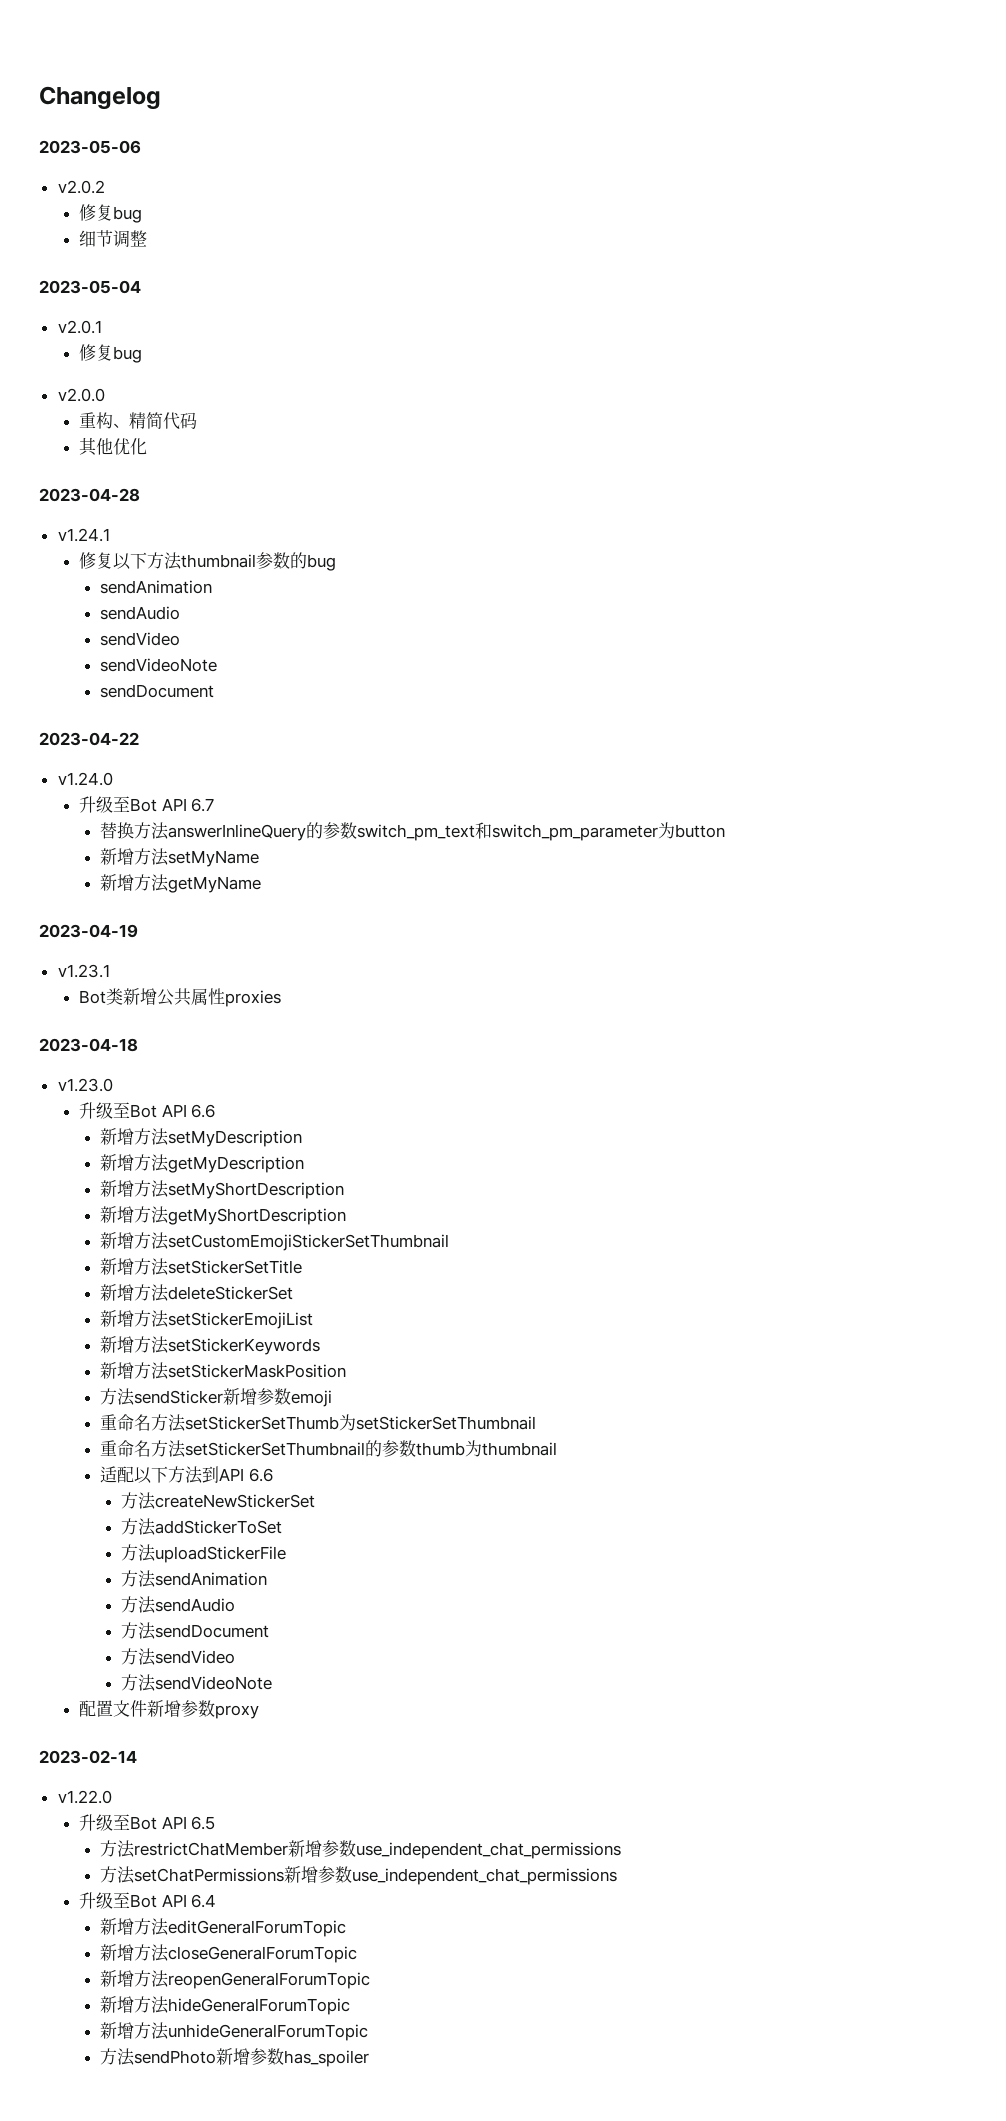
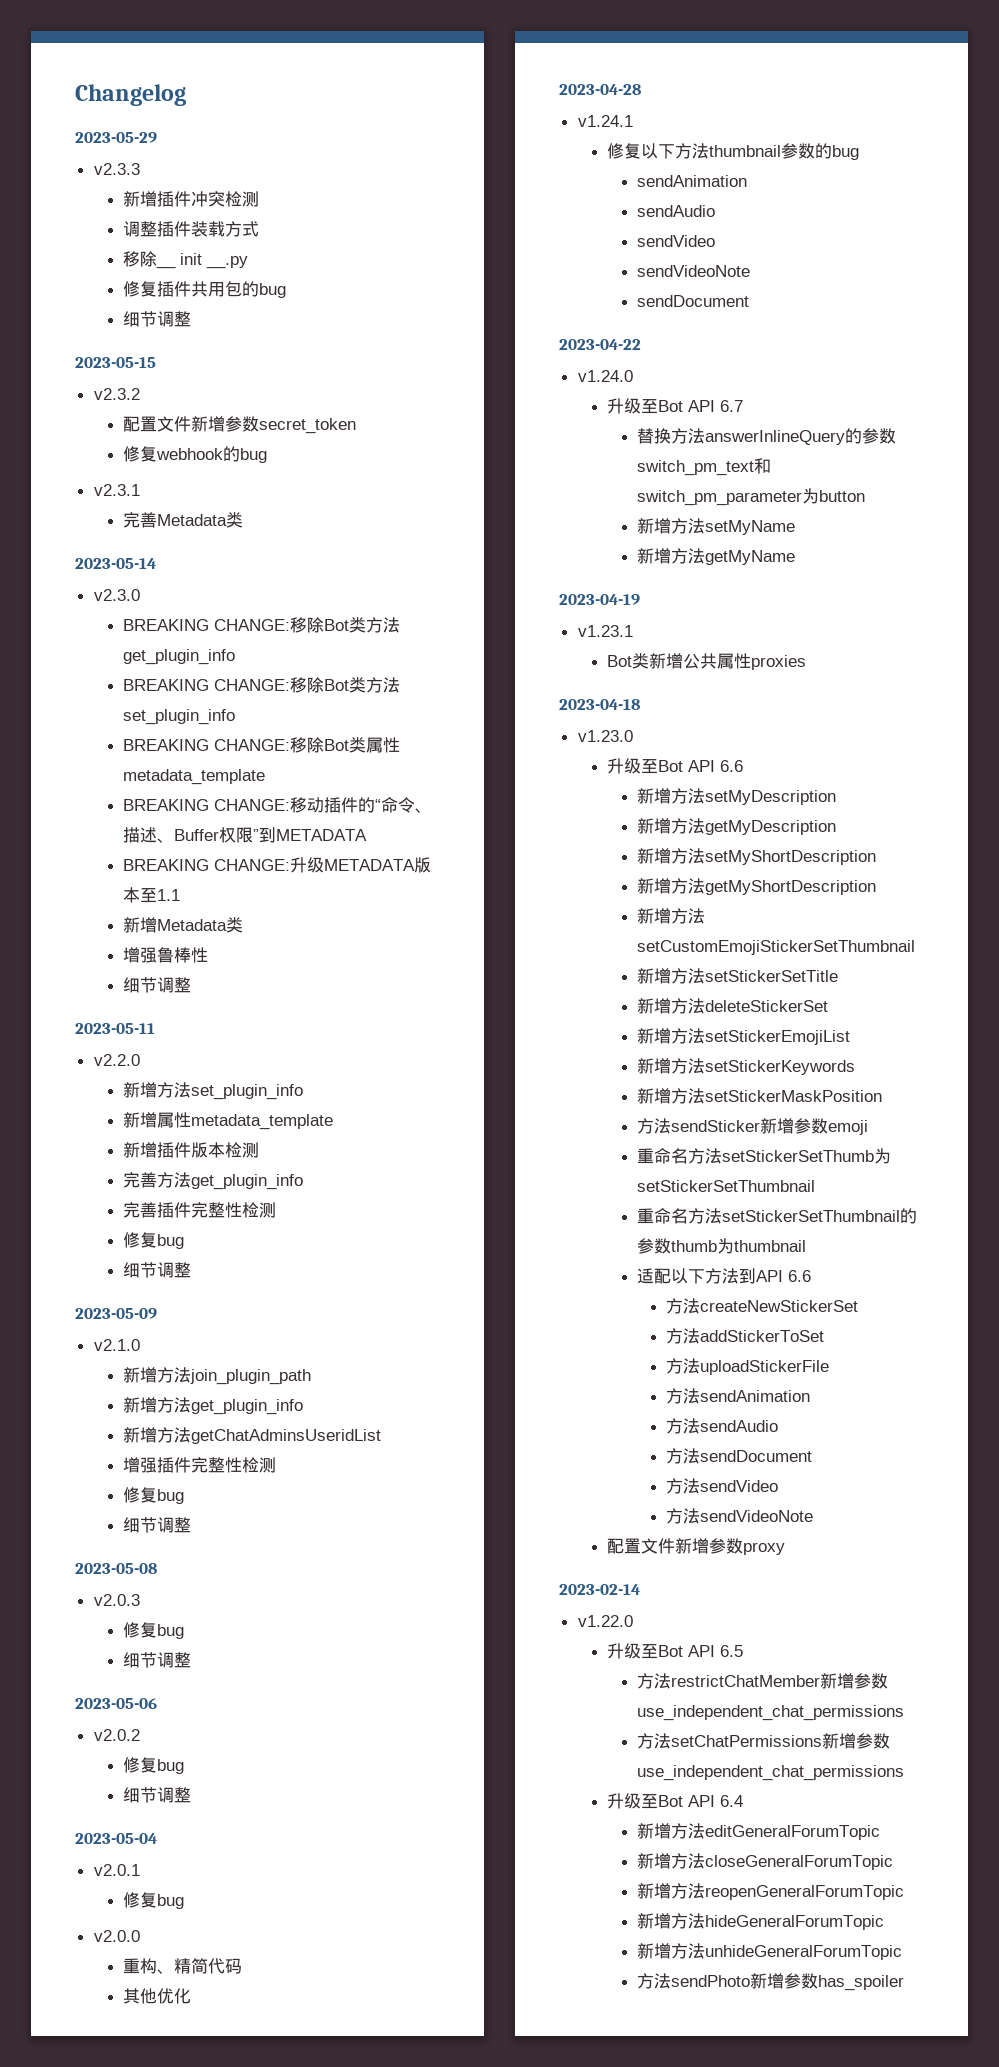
(161, 98) none -> [75,132,157,143] [93,163,140,175] [123,191,260,207] [123,221,260,237] [123,251,177,269] [180,253,249,269] [123,281,287,298] [123,311,192,327] [75,357,156,368] [93,388,140,400] [123,416,357,434] [123,446,268,463] [93,484,140,496] [123,512,244,528] [75,558,156,569] [93,589,140,601] [123,617,401,633] [123,649,236,665] [123,677,401,693] [123,709,236,725] [123,737,401,753] [123,769,266,785] [123,797,433,813] [123,827,368,843] [123,857,432,873] [123,887,181,903] [123,917,244,933] [123,947,209,963] [123,977,192,993] [75,1023,155,1034] [93,1054,140,1066] [123,1082,304,1100] [123,1112,334,1130] [123,1142,260,1158] [123,1172,304,1190] [123,1202,277,1218] [123,1232,185,1249] [123,1262,192,1278] [75,1308,157,1319] [93,1339,140,1351] [123,1367,312,1385] [123,1397,304,1415] [123,1427,382,1444] [123,1457,277,1473] [123,1487,185,1504] [123,1517,192,1533] [75,1563,157,1574] [93,1594,140,1606] [123,1622,185,1639] [123,1652,192,1668] // 2023-05-29 // v2.3.3 // 新增插件冲突检测 // 调整插件装载方式 // 移除__ init __.py // 修复插件共用包的bug // 细节调整 // 2023-05-15 // v2.3.2 // 配置文件新增参数secret_token // 修复webhook的bug // v2.3.1 // 完善Metadata类 // 2023-05-14 // v2.3.0 // BREAKING CHANGE:移除Bot类方法get_plugin_info // BREAKING CHANGE:移除Bot类方法set_plugin_info // BREAKING CHANGE:移除Bot类属性metadata_template // BREAKING CHANGE:移动插件的“命令、描述、Buffer权限”到METADATA // BREAKING CHANGE:升级METADATA版本至1.1 // 新增Metadata类 // 增强鲁棒性 // 细节调整 // 2023-05-11 // v2.2.0 // 新增方法set_plugin_info // 新增属性metadata_template // 新增插件版本检测 // 完善方法get_plugin_info // 完善插件完整性检测 // 修复bug // 细节调整 // 2023-05-09 // v2.1.0 // 新增方法join_plugin_path // 新增方法get_plugin_info // 新增方法getChatAdminsUseridList // 增强插件完整性检测 // 修复bug // 细节调整 // 2023-05-08 // v2.0.3 // 修复bug // 细节调整

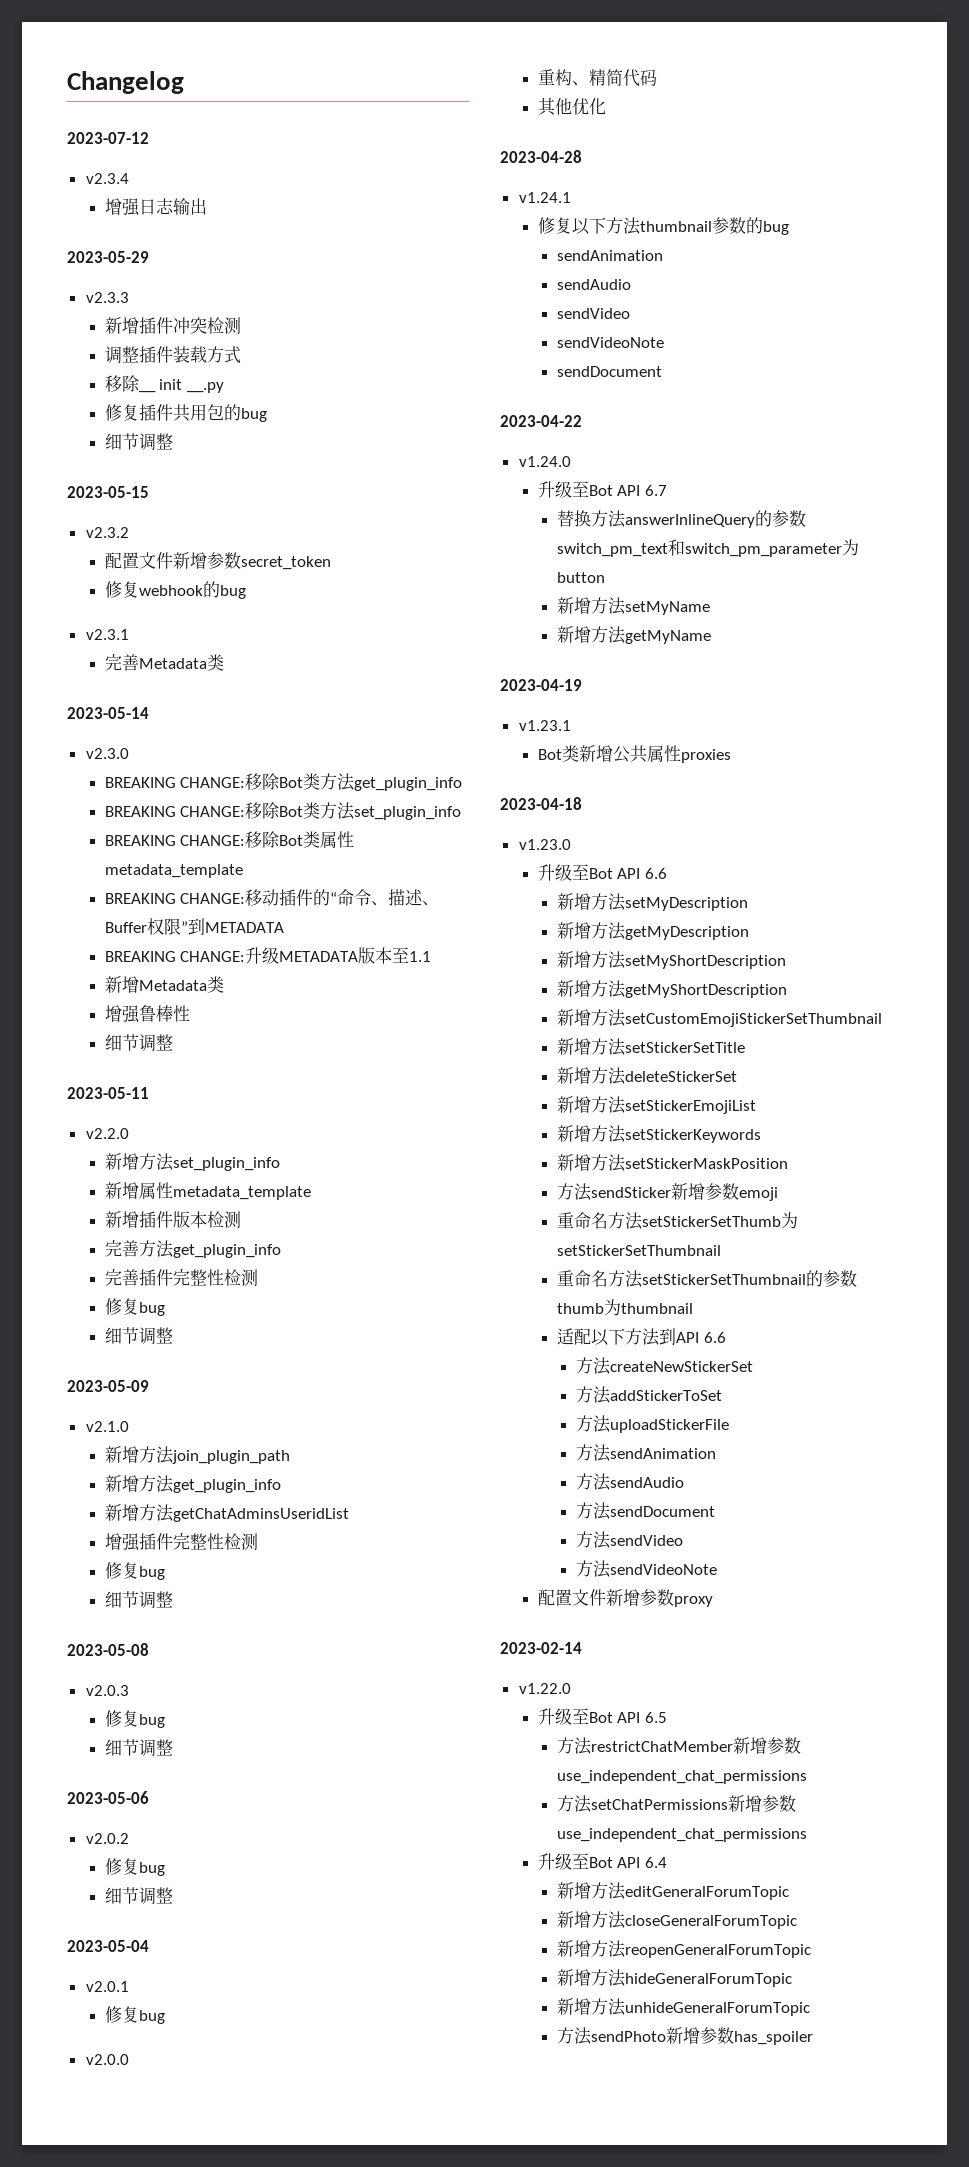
(186, 95) none -> [67,132,149,144] [85,173,129,184] [104,198,207,216] // 2023-07-12 // v2.3.4 // 增强日志输出

